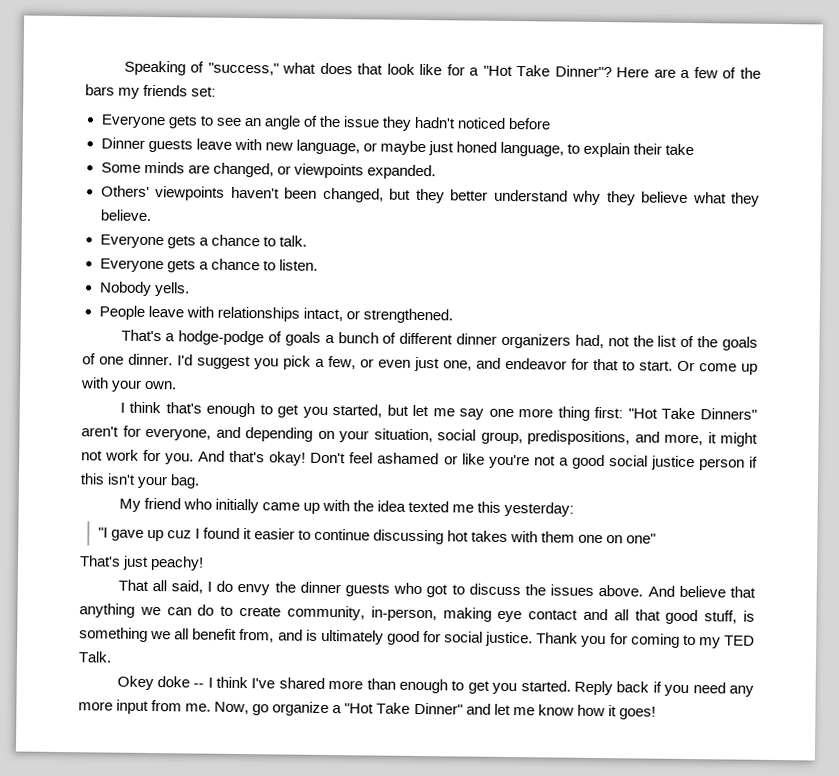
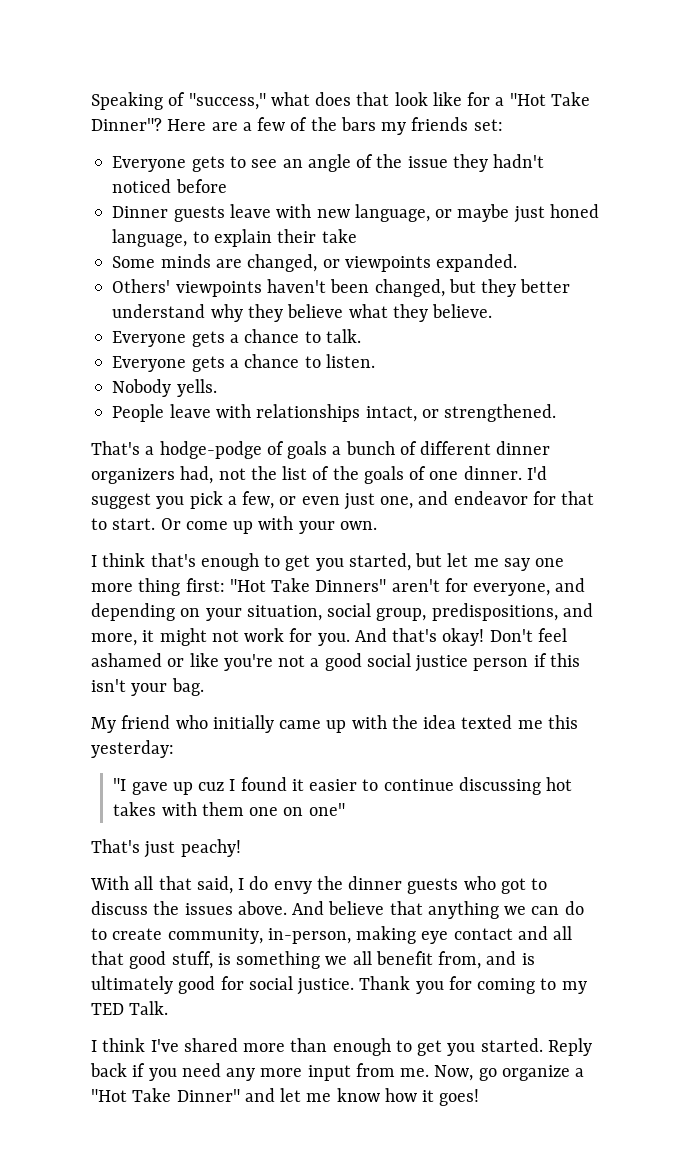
[117,579,167,592] That all -> [90,876,192,890] With all that
[116,675,205,691] Okey doke -- -> (169, 1008) none

